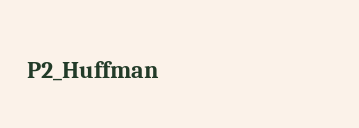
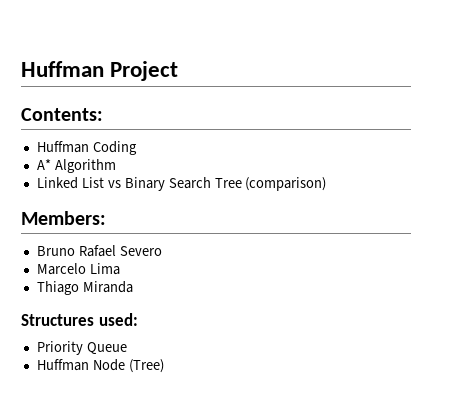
[27,61,159,81] P2_Huffman -> [21,61,179,81] [21,108,103,121] [36,141,137,155] [36,159,116,173] [36,177,327,191] [21,211,106,225] [36,245,162,257] [36,263,120,275] [36,281,133,295] [21,313,138,326] [36,341,127,355] [36,359,164,373] Huffman Project // Contents: // Huffman Coding // A* Algorithm // Linked List vs Binary Search Tree (comparison) // Members: // Bruno Rafael Severo // Marcelo Lima // Thiago Miranda // Structures used: // Priority Queue // Huffman Node (Tree)

